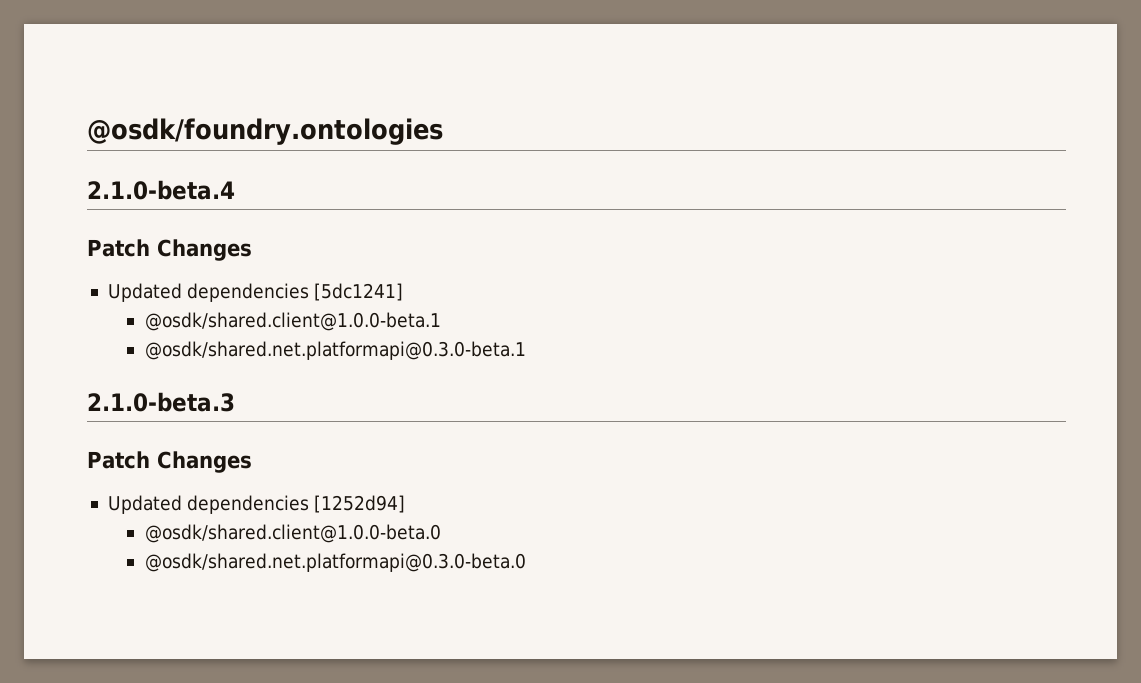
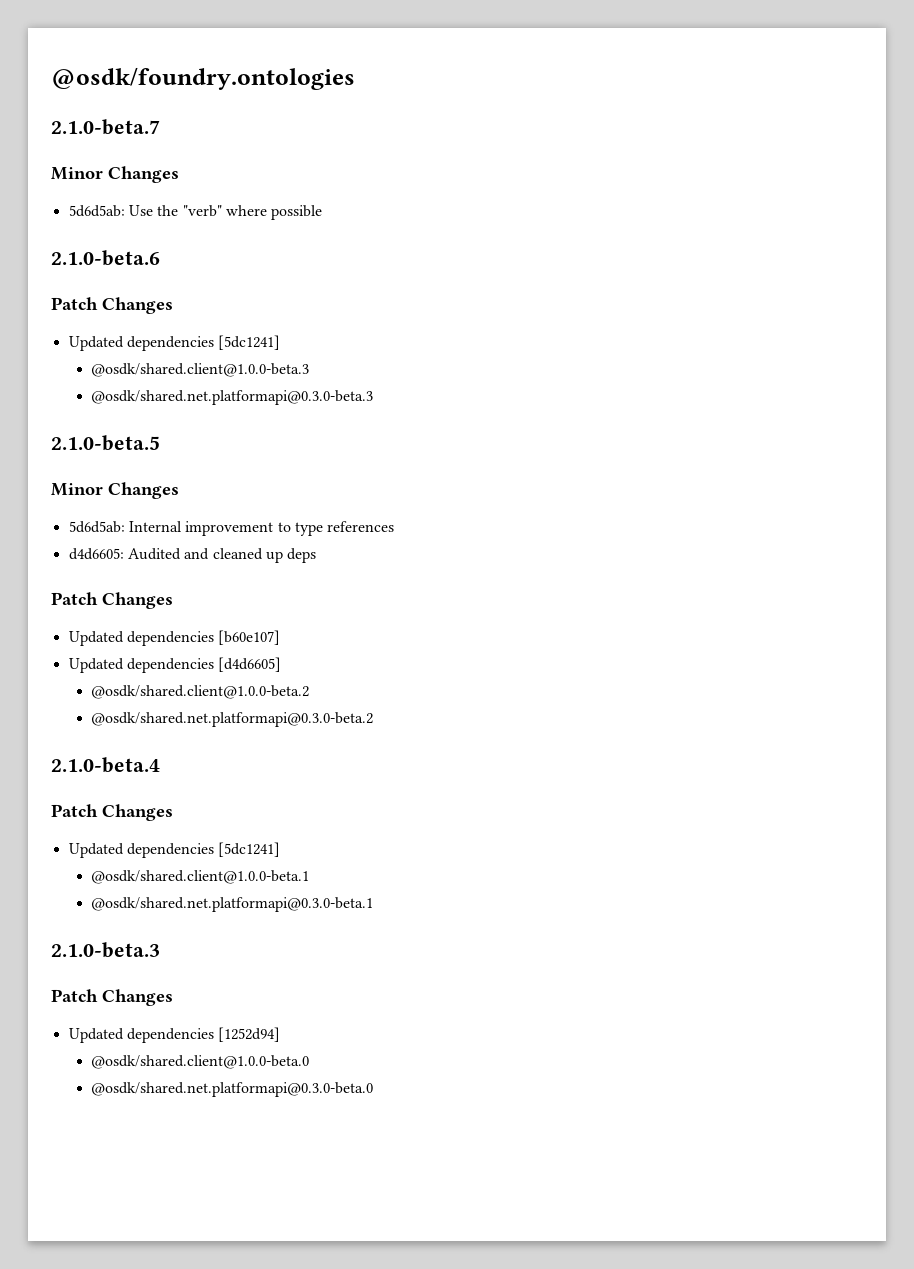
(443, 131) none -> [51,119,160,135] [51,166,179,183] [68,205,323,220] [51,250,160,266] [51,297,173,314] [68,335,281,351] [90,363,309,377] [90,390,373,405] [51,435,160,451] [51,482,179,499] [68,521,395,536] [68,548,317,563] [51,592,173,609] [68,630,281,646] [68,657,282,673] [90,685,309,699] [90,712,373,727] // 2.1.0-beta.7 // Minor Changes // 5d6d5ab: Use the "verb" where possible // 2.1.0-beta.6 // Patch Changes // Updated dependencies [5dc1241] // @osdk/shared.client@1.0.0-beta.3 // @osdk/shared.net.platformapi@0.3.0-beta.3 // 2.1.0-beta.5 // Minor Changes // 5d6d5ab: Internal improvement to type references // d4d6605: Audited and cleaned up deps // Patch Changes // Updated dependencies [b60e107] // Updated dependencies [d4d6605] // @osdk/shared.client@1.0.0-beta.2 // @osdk/shared.net.platformapi@0.3.0-beta.2

